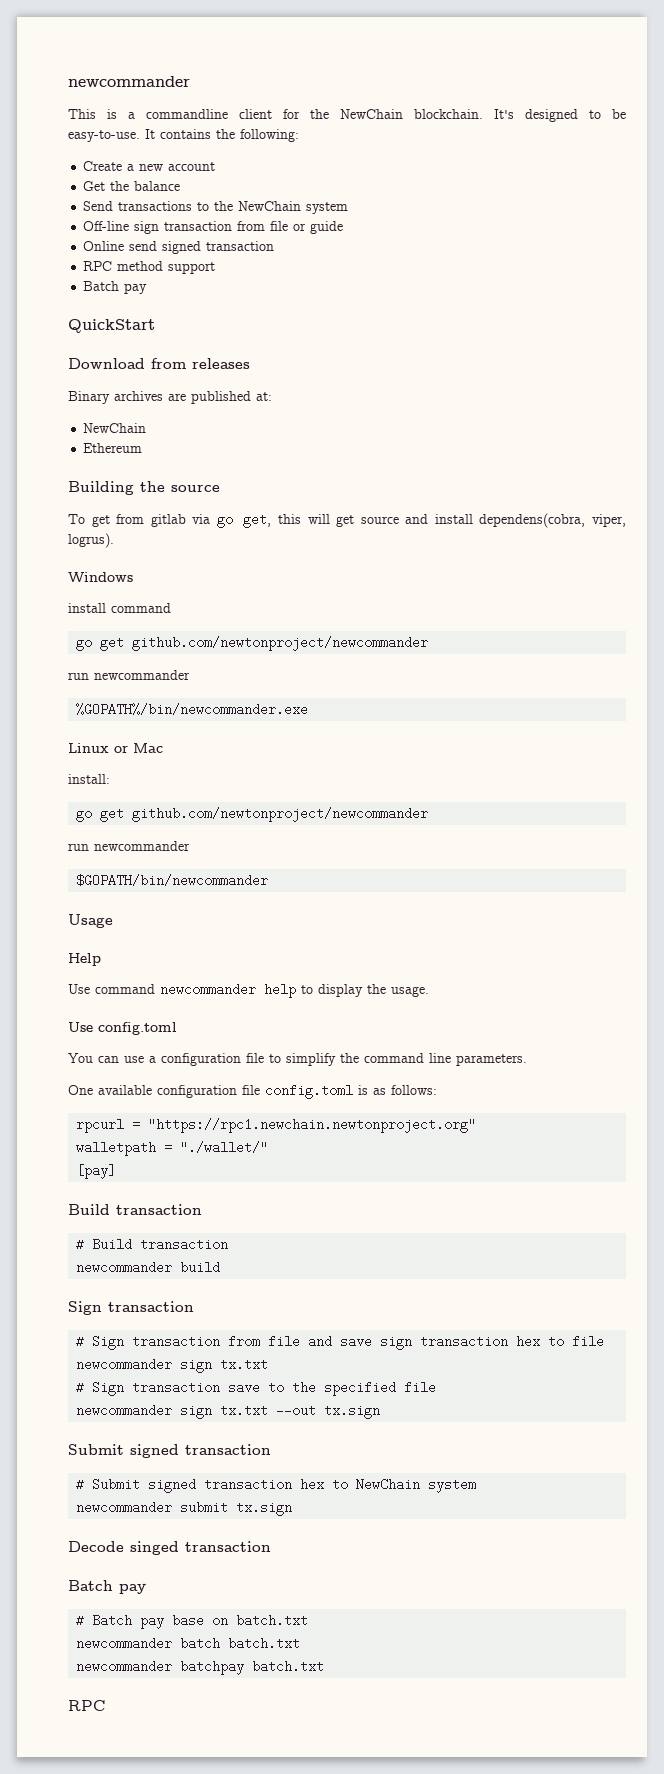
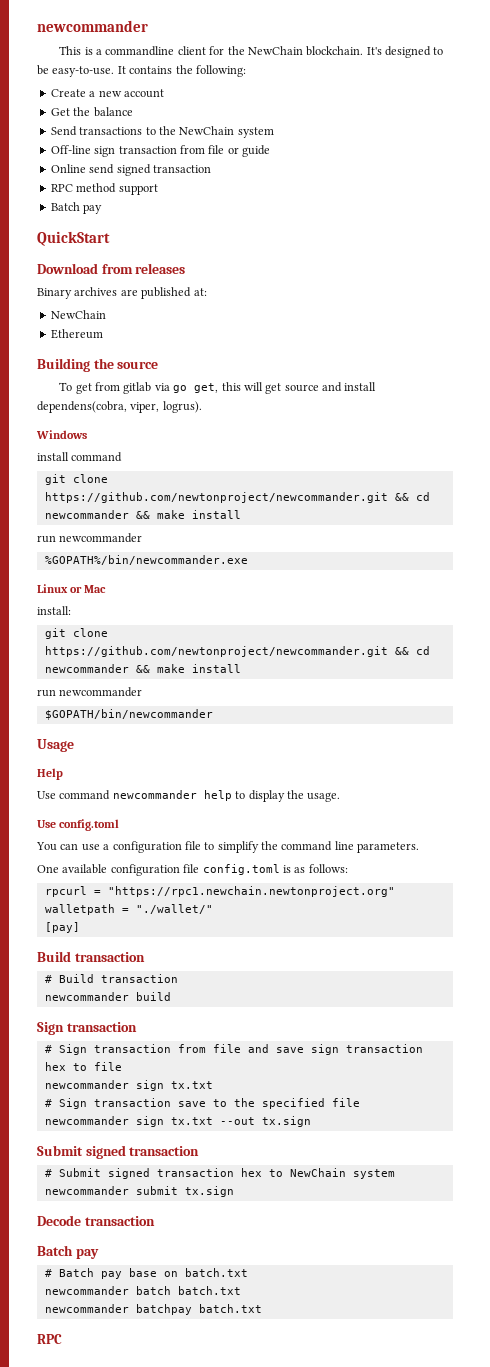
[76,636,429,651] go get github.com/newtonproject/newcommander -> [44,474,108,485] [44,492,430,503] [44,510,241,519] git clone https://github.com/newtonproject/newcommander.git && cd newcommander && make install
[76,807,429,822] go get github.com/newtonproject/newcommander -> [44,628,108,639] [44,646,430,657] [44,664,241,673] git clone https://github.com/newtonproject/newcommander.git && cd newcommander && make install
[130,1541,179,1555] singed -> (81, 1220) none

